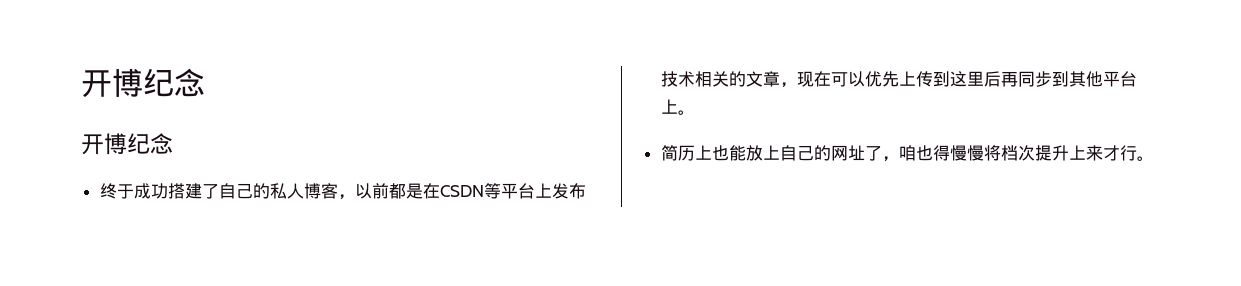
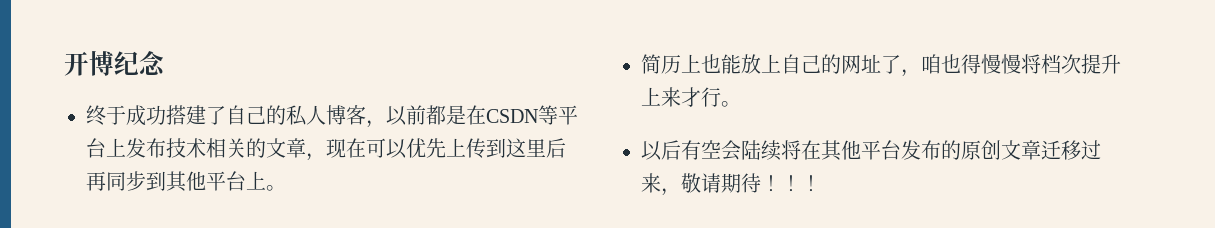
[81,68,205,98] [81,133,173,155] 开博纪念 // 开博纪念 -> [64,51,166,76] 开博纪念
(1154, 158) none -> [641,140,1101,161] [641,173,821,196] // 以后有空会陆续将在其他平台发布的原创文章迁移过来，敬请期待！！！

